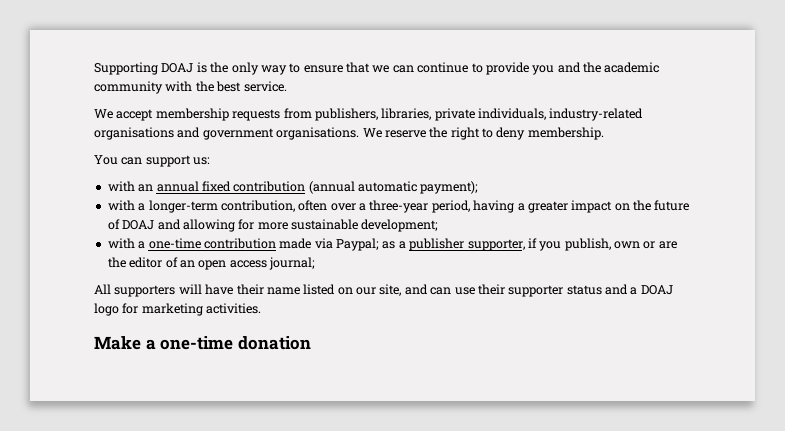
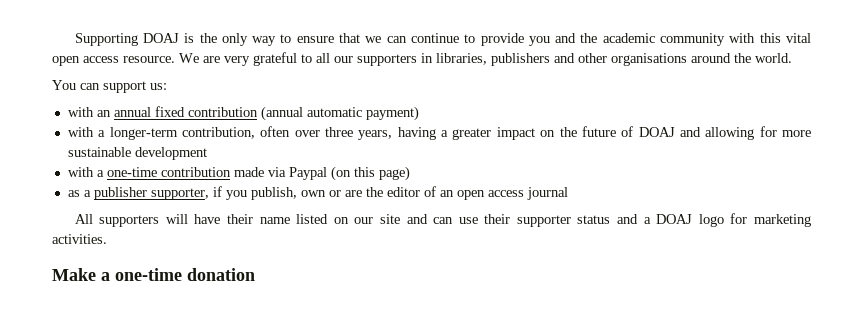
[195,81,287,92] [94,108,644,121] [94,127,604,140] the best service. // We accept membership requests from publishers, libraries, private individuals, industry-related organisations and government organisations. We reserve the right to deny membership. -> [759,33,811,43] [52,52,792,66] this vital open access resource. We are very grateful to all our supporters in libraries, publishers and other organisations around the world.
[420,181,479,194] payment); -> [365,106,419,121] payment)
[359,200,470,213] a three-year period, -> [325,127,393,140] three years,
[361,219,439,232] development; -> [134,147,207,160] development
[336,238,379,251] Paypal; -> [288,166,410,181] Paypal (on this page) //
[269,257,315,270] journal; -> [526,187,568,200] journal
[379,284,402,296] site, -> [379,214,400,224] site

